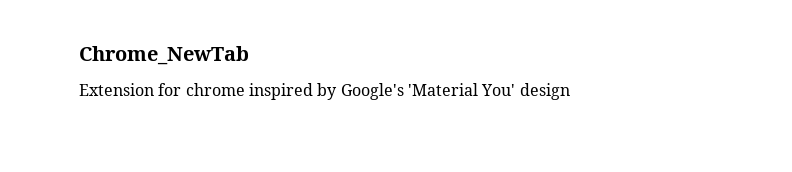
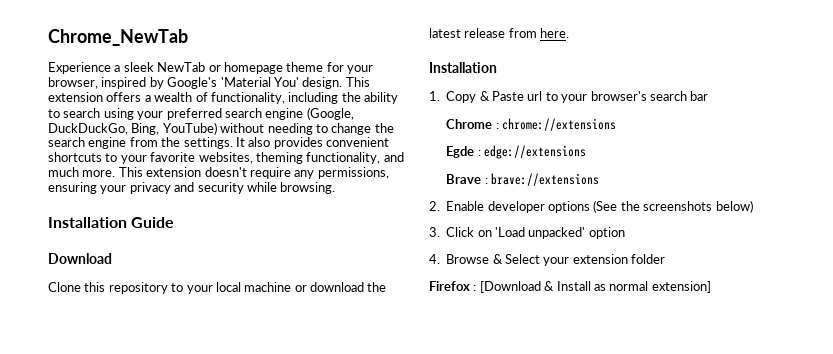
[79,83,245,96] Extension for chrome -> [48,62,373,74] [48,77,98,89] Experience a sleek NewTab or homepage theme for your browser,
[519,83,570,100] design -> [302,77,370,89] [48,92,398,104] [48,107,354,120] [48,122,394,135] [48,137,389,149] [48,152,404,164] [48,167,389,179] [48,182,336,194] [48,217,175,228] [48,253,112,264] [48,282,387,294] [429,28,570,38] [429,62,497,73] [429,91,709,103] [446,118,617,131] [446,145,587,159] [446,173,600,186] [429,200,753,213] [429,227,625,239] [429,254,666,266] [429,281,711,293] design. This extension offers a wealth of functionality, including the ability to search using your preferred search engine (Google, DuckDuckGo, Bing, YouTube) without needing to change the search engine from the settings. It also provides convenient shortcuts to your favorite websites, theming functionality, and much more. This extension doesn't require any permissions, ensuring your privacy and security while browsing. // Installation Guide // Download // Clone this repository to your local machine or download the latest release from here. // Installation // 1. Copy & Paste url to your browser's search bar // Chrome : chrome://extensions // Egde : edge://extensions // Brave : brave://extensions // 2. Enable developer options (See the screenshots below) // 3. Click on 'Load unpacked' option // 4. Browse & Select your extension folder // Firefox : [Download & Install as normal extension]

